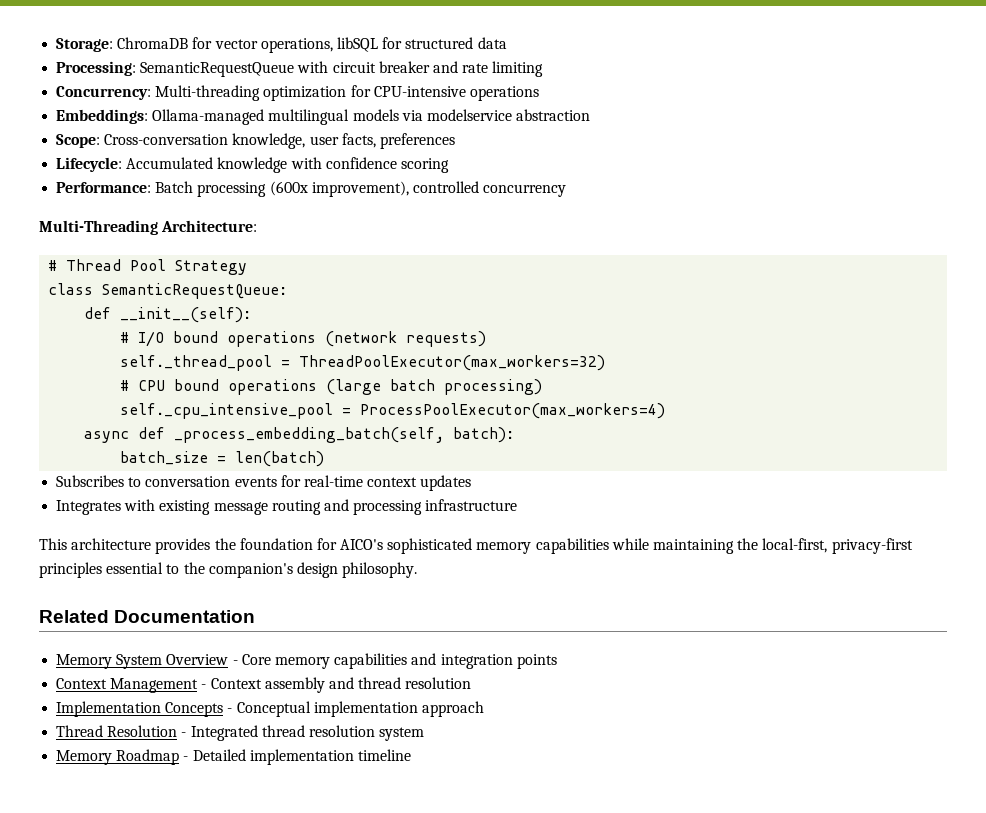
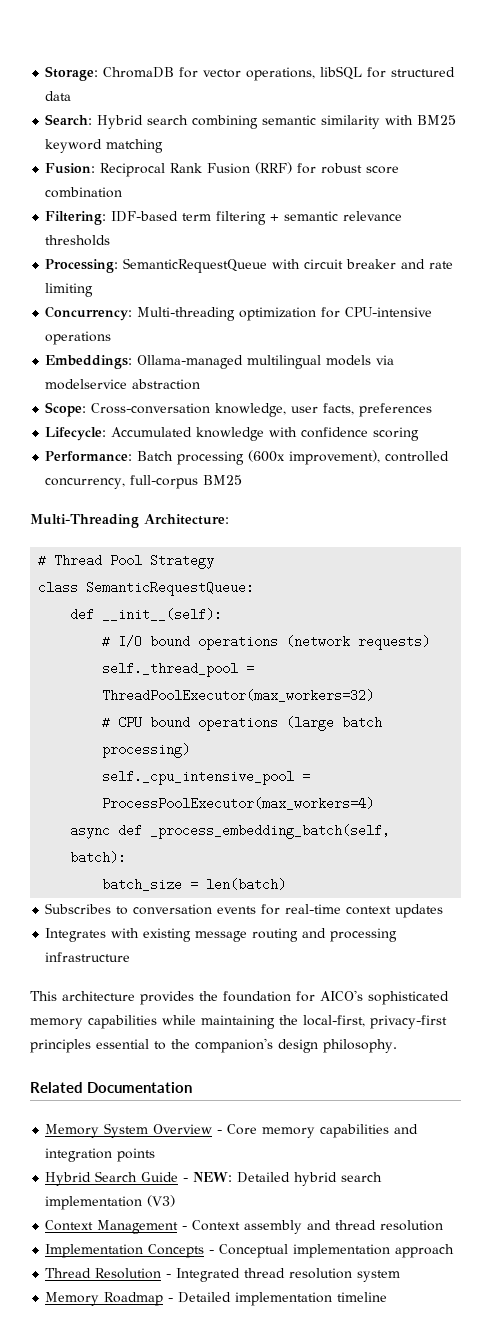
(507, 43) none -> [45,114,457,129] [45,139,164,153] [45,162,400,177] [45,187,123,198] [45,211,403,225] [45,235,111,246] // Search: Hybrid search combining semantic similarity with BM25 keyword matching // Fusion: Reciprocal Rank Fusion (RRF) for robust score combination // Filtering: IDF-based term filtering + semantic relevance thresholds
[483,184,567,197] concurrency -> [45,475,243,489] concurrency, full-corpus BM25
(557, 661) none -> [45,1171,383,1186] [45,1195,176,1210] // Hybrid Search Guide - NEW: Detailed hybrid search implementation (V3)

